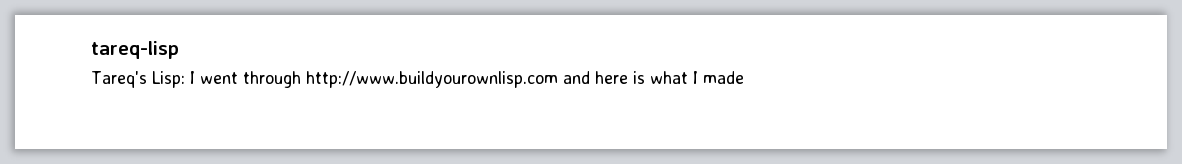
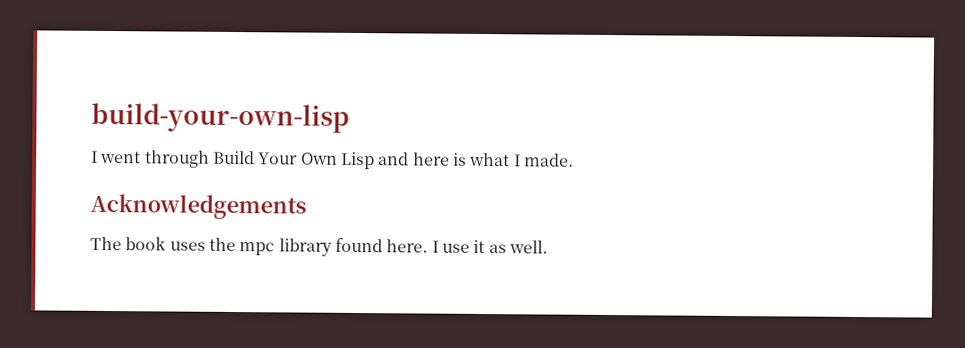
[91,41,179,59] [91,71,558,88] tareq-lisp // Tareq's Lisp: I went through http://www.buildyourownlisp.com -> [91,102,350,133] [91,150,375,170] build-your-own-lisp // I went through Build Your Own Lisp
[702,71,744,84] made -> [523,153,574,167] [90,193,307,220] [90,236,548,257] made. // Acknowledgements // The book uses the mpc library found here. I use it as well.

